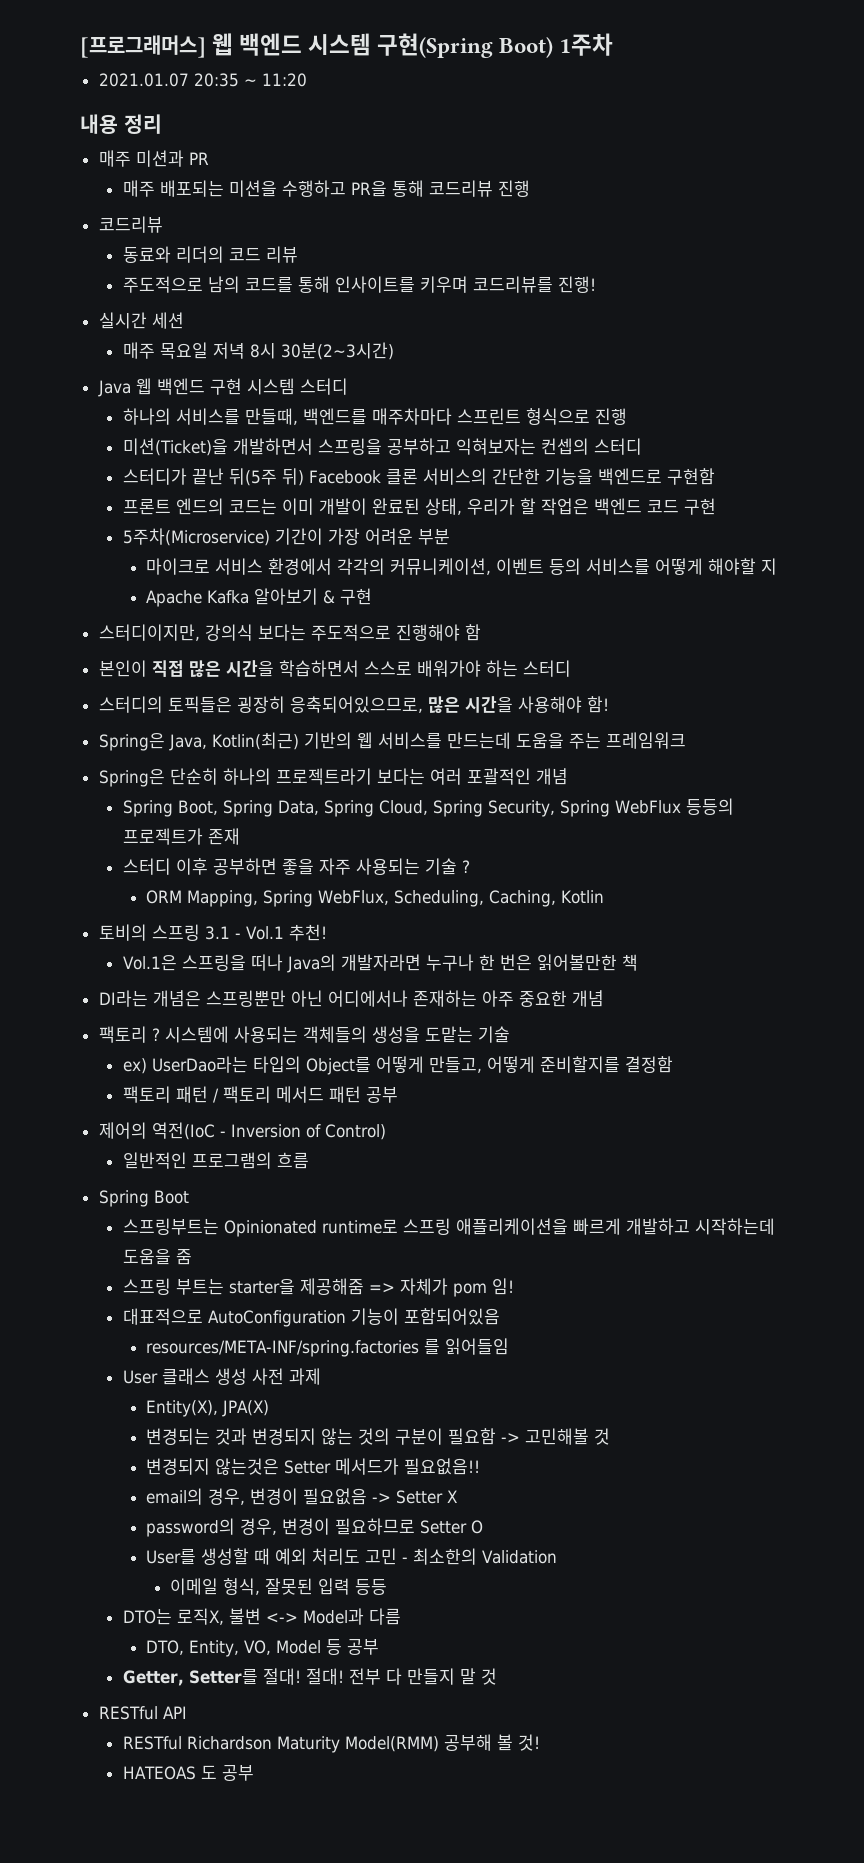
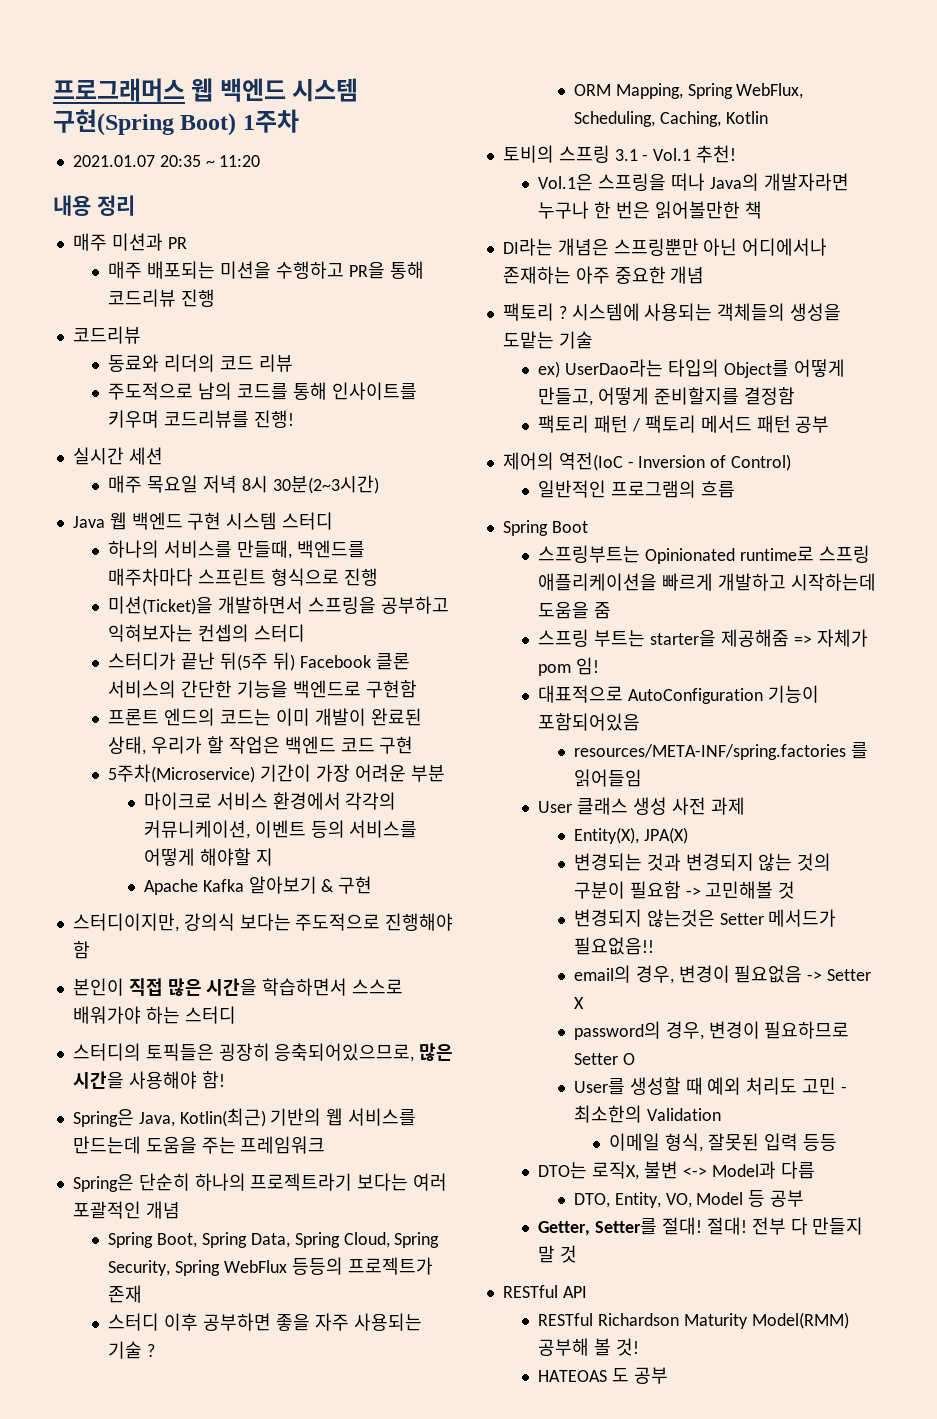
[80,35,206,58] [프로그래머스] -> [53,78,185,102] 프로그래머스

